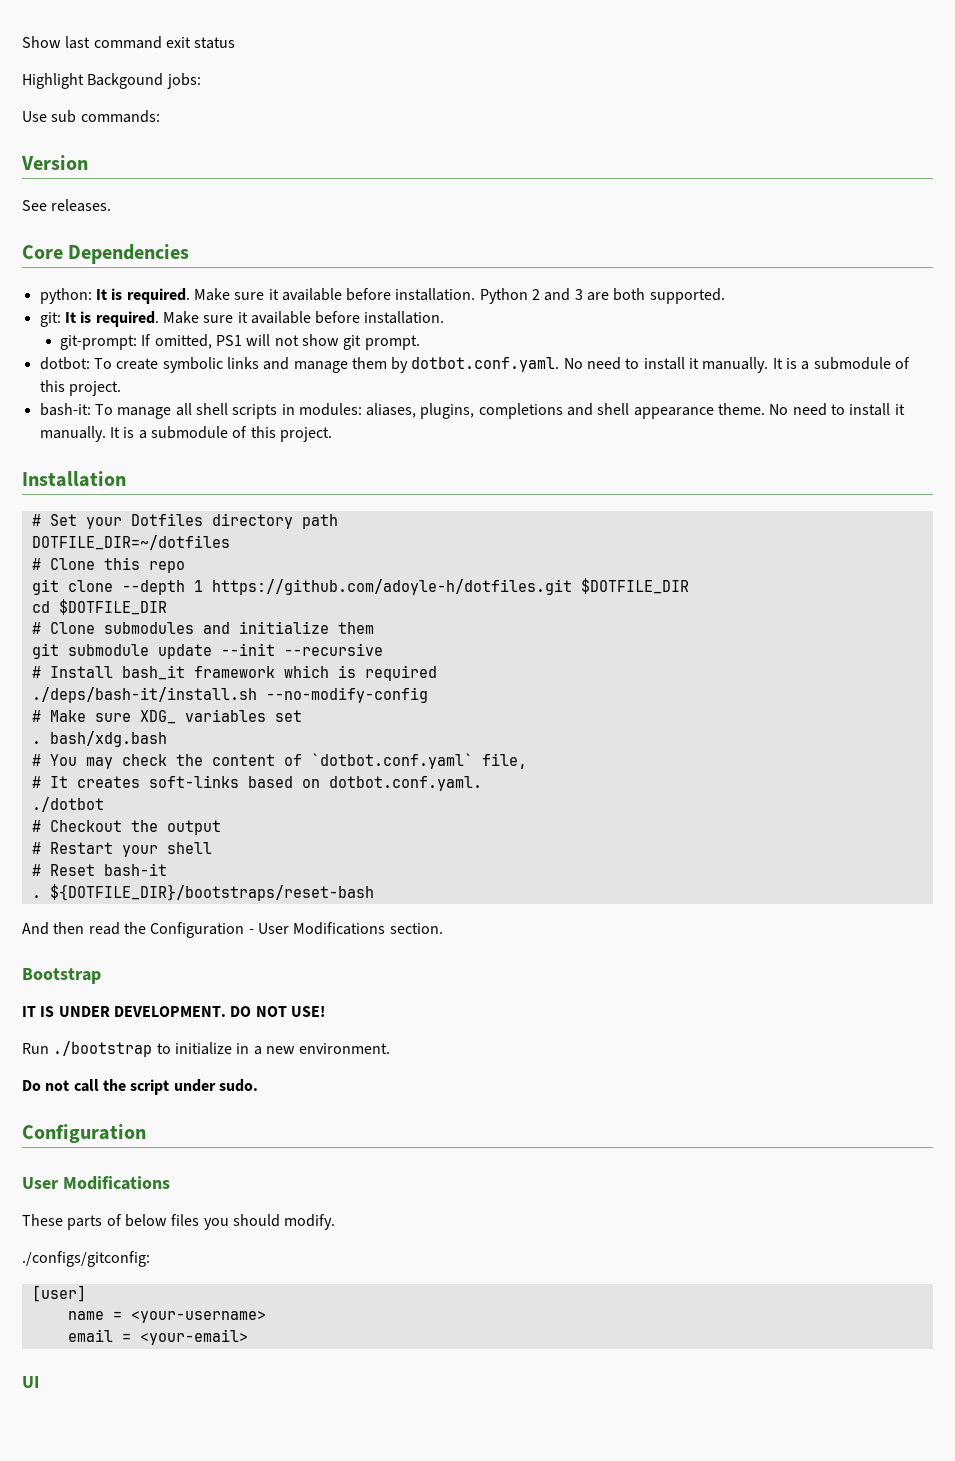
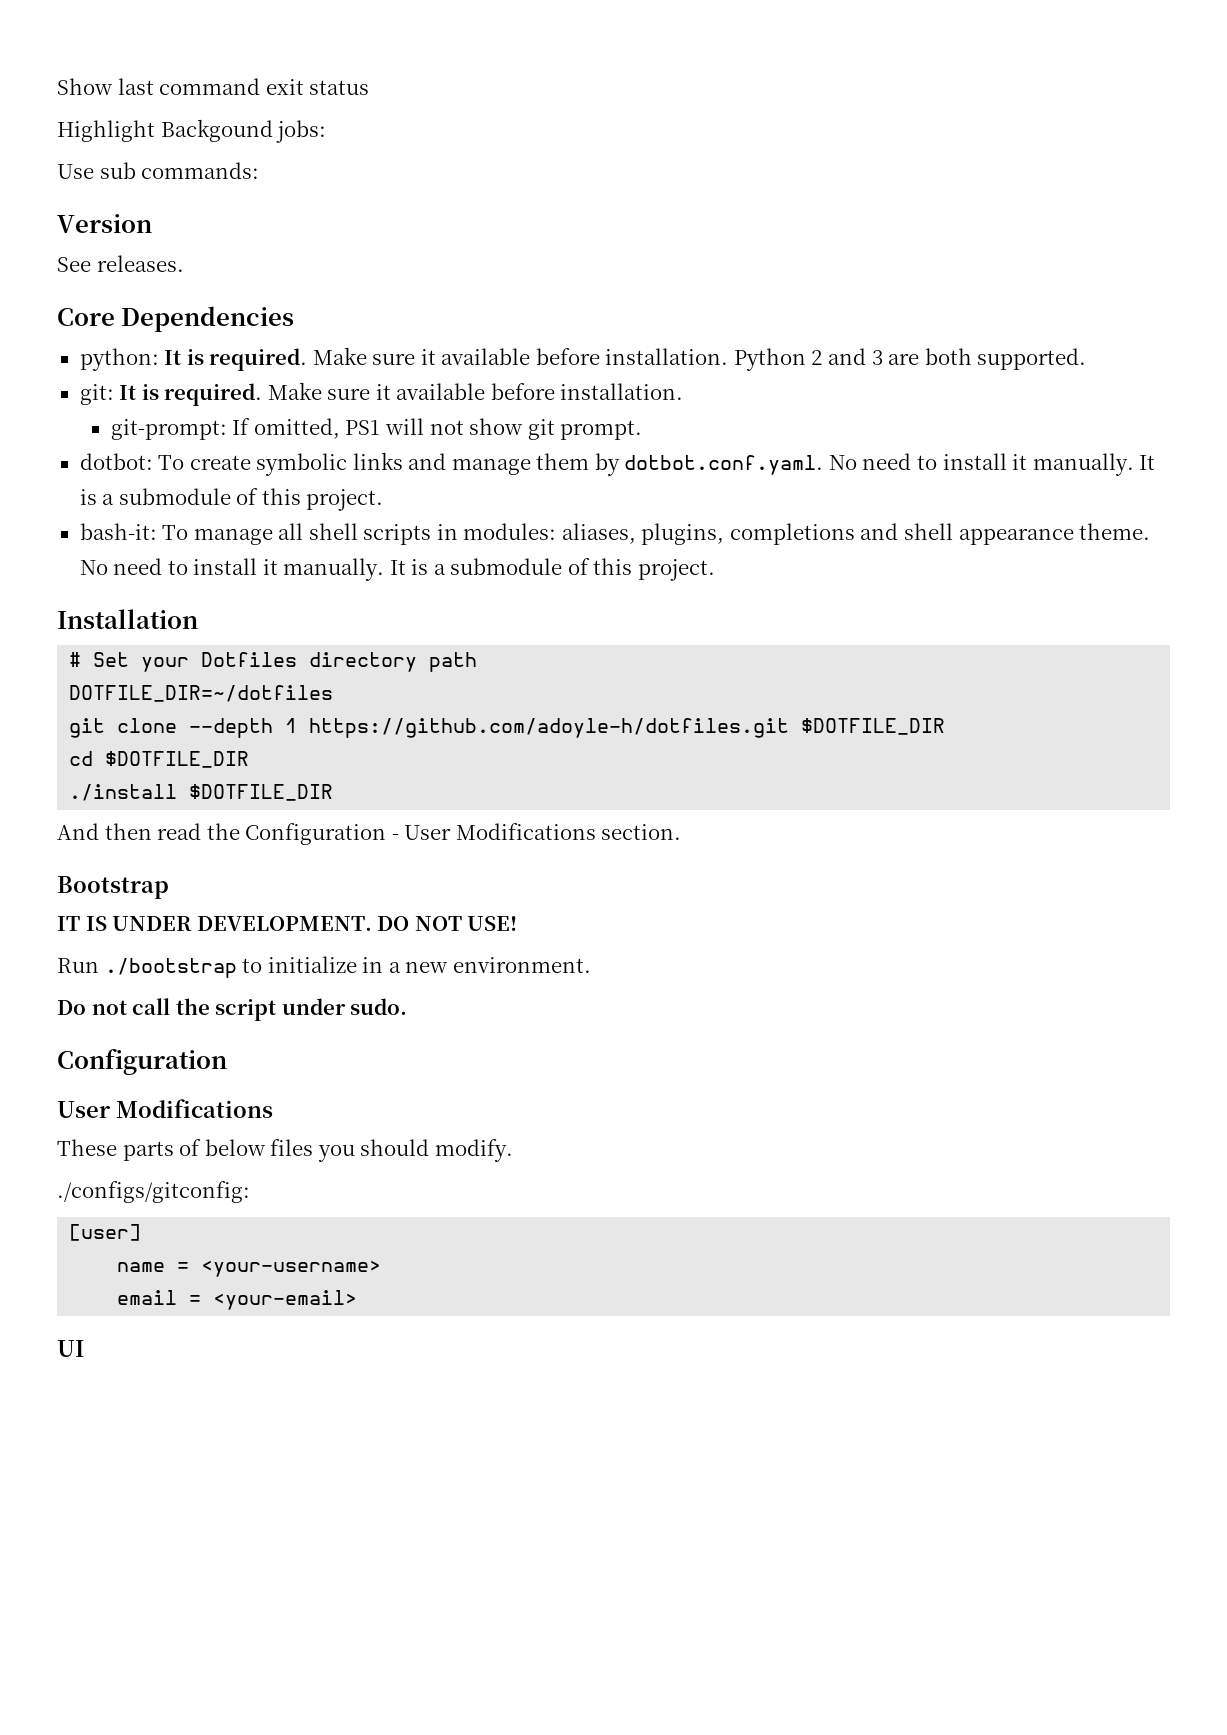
[31,557,185,573] // # Clone this repo -> (334, 693) none
[31,621,374,634] [31,643,383,659] [31,665,437,681] [31,687,428,703] [31,709,302,724] [31,731,167,747] [31,753,527,769] [31,775,482,791] [31,797,104,812] [31,820,221,835] [31,842,212,857] [31,863,167,876] [31,884,374,901] # Clone submodules and initialize them // git submodule update --init --recursive // # Install bash_it framework which is required // ./deps/bash-it/install.sh --no-modify-config // # Make sure XDG_ variables set // . bash/xdg.bash // # You may check the content of `dotbot.conf.yaml` file, // # It creates soft-links based on dotbot.conf.yaml. // ./dotbot // # Checkout the output // # Restart your shell // # Reset bash-it // . ${DOTFILE_DIR}/bootstraps/reset-bash -> [69,784,334,801] ./install $DOTFILE_DIR

